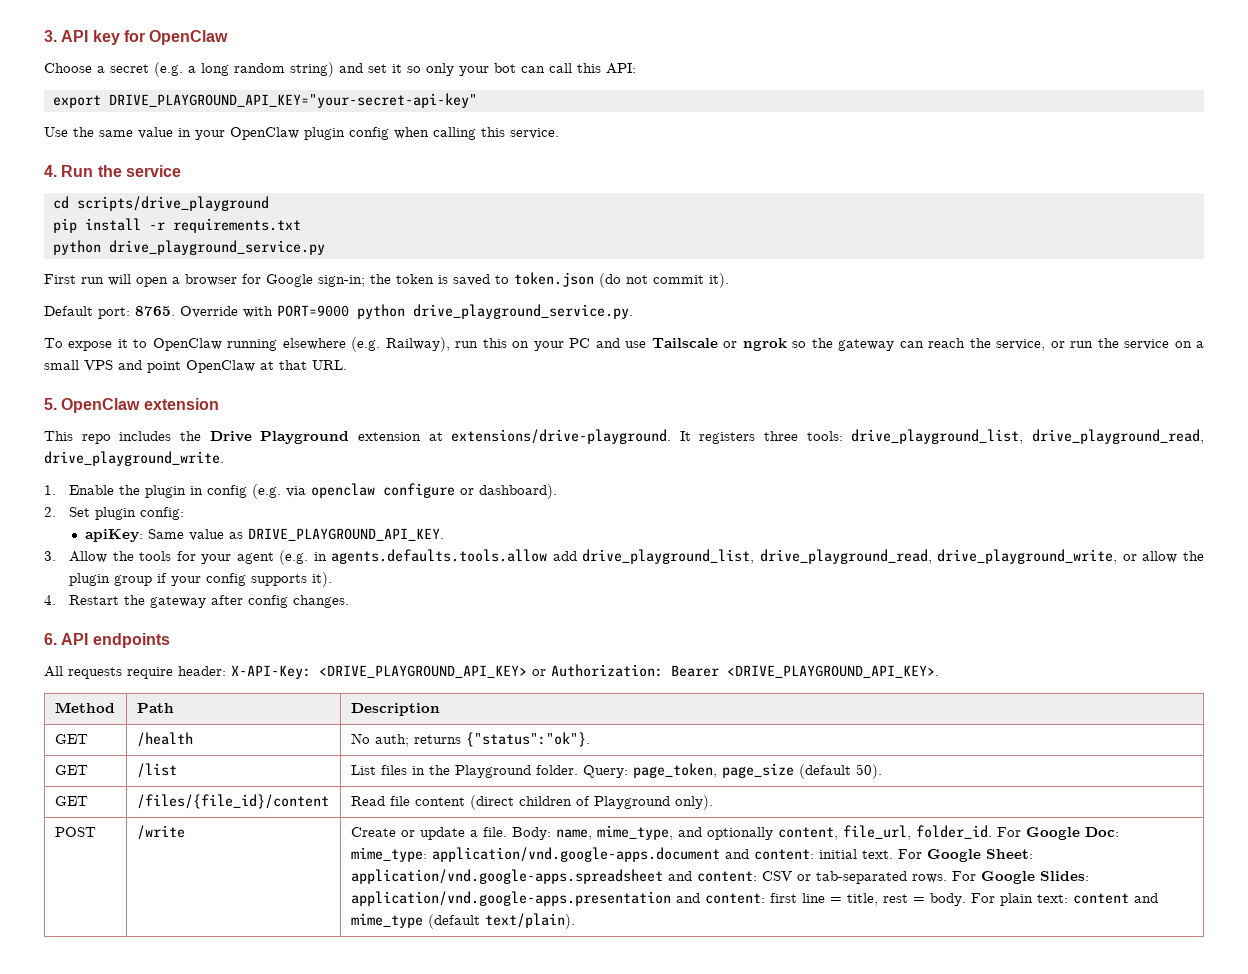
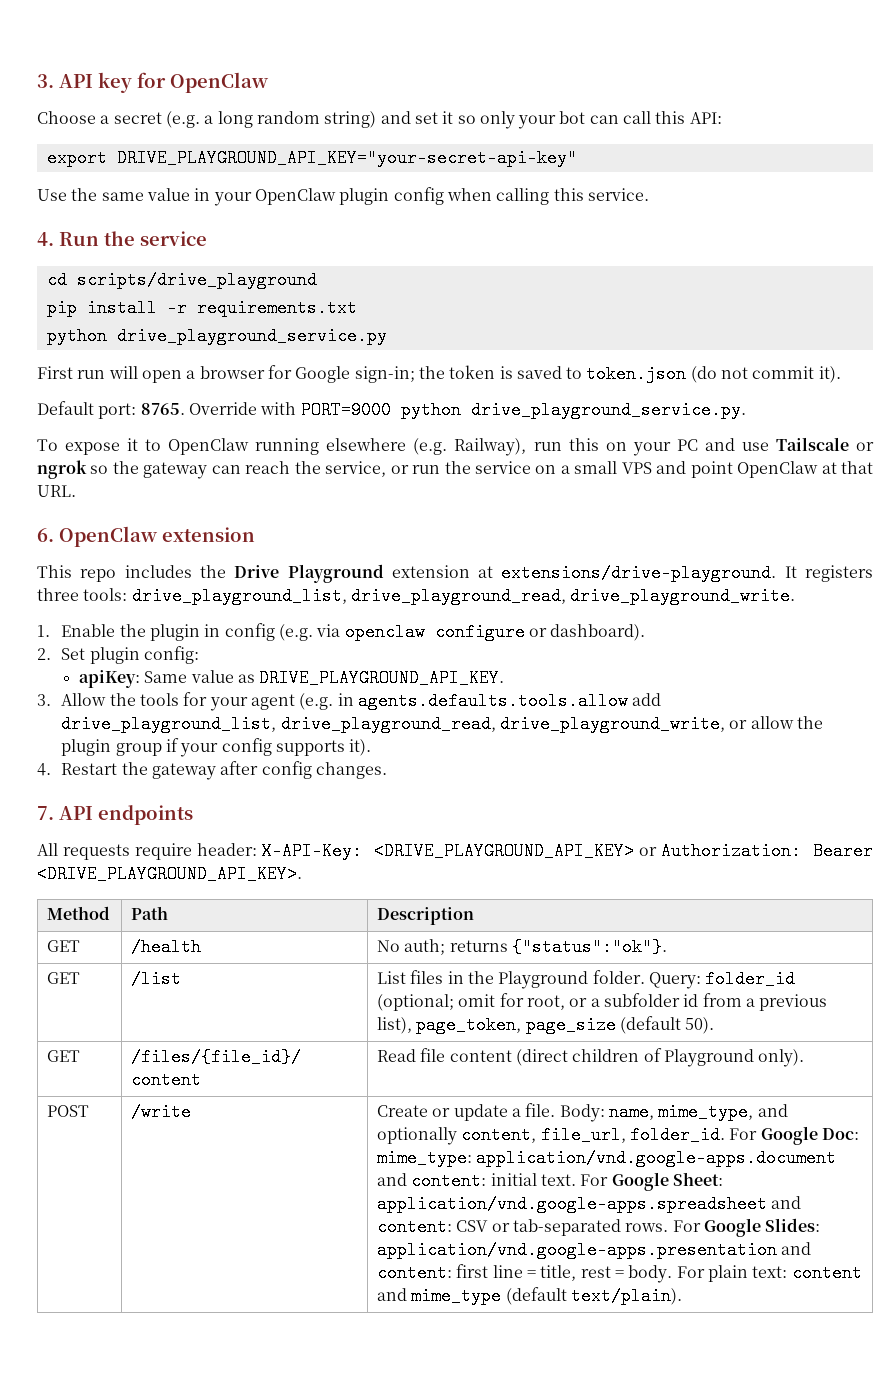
[44,398,57,410] 5. -> [37,528,54,542] 6.
[44,633,57,645] 6. -> [37,806,54,820] 7.
(628, 771) none -> [705,970,796,988] [377,993,828,1011] [377,1017,413,1034] folder_id (optional; omit for root, or a subfolder id from a previous list),

